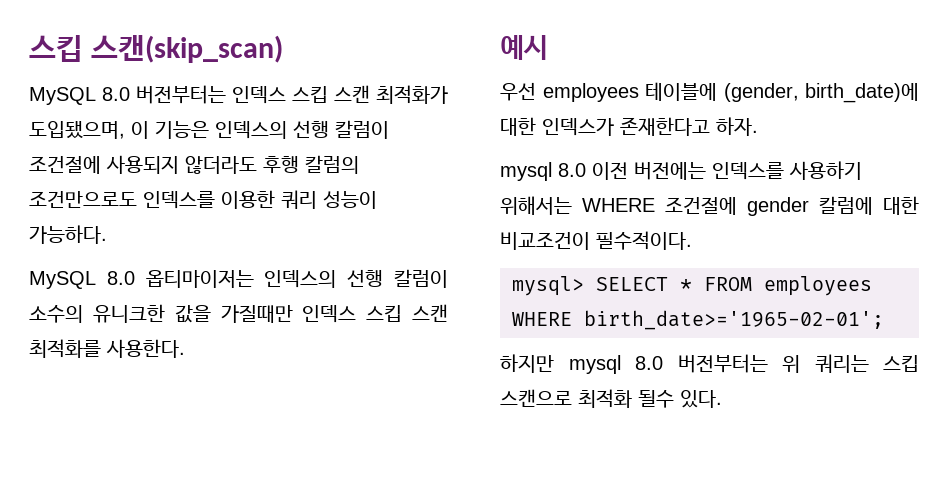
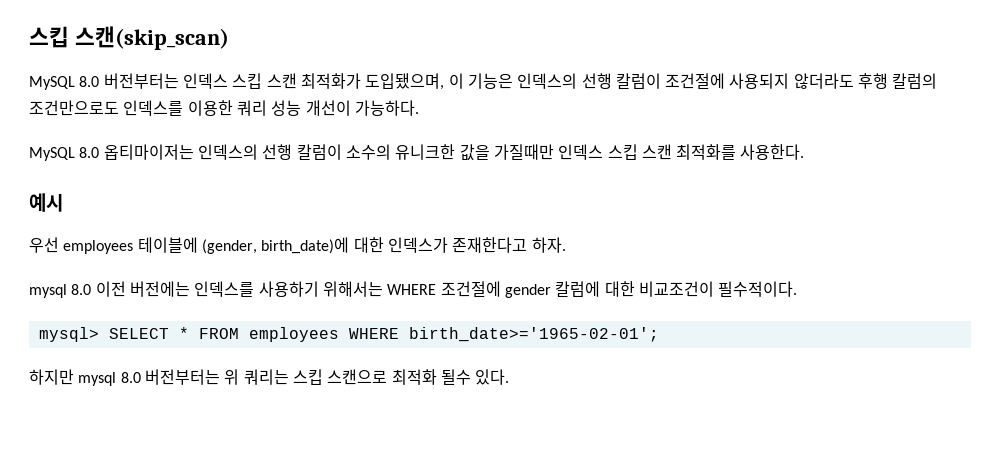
[323,191,377,209] 성능이 -> [271,100,351,116] 성능 개선이

